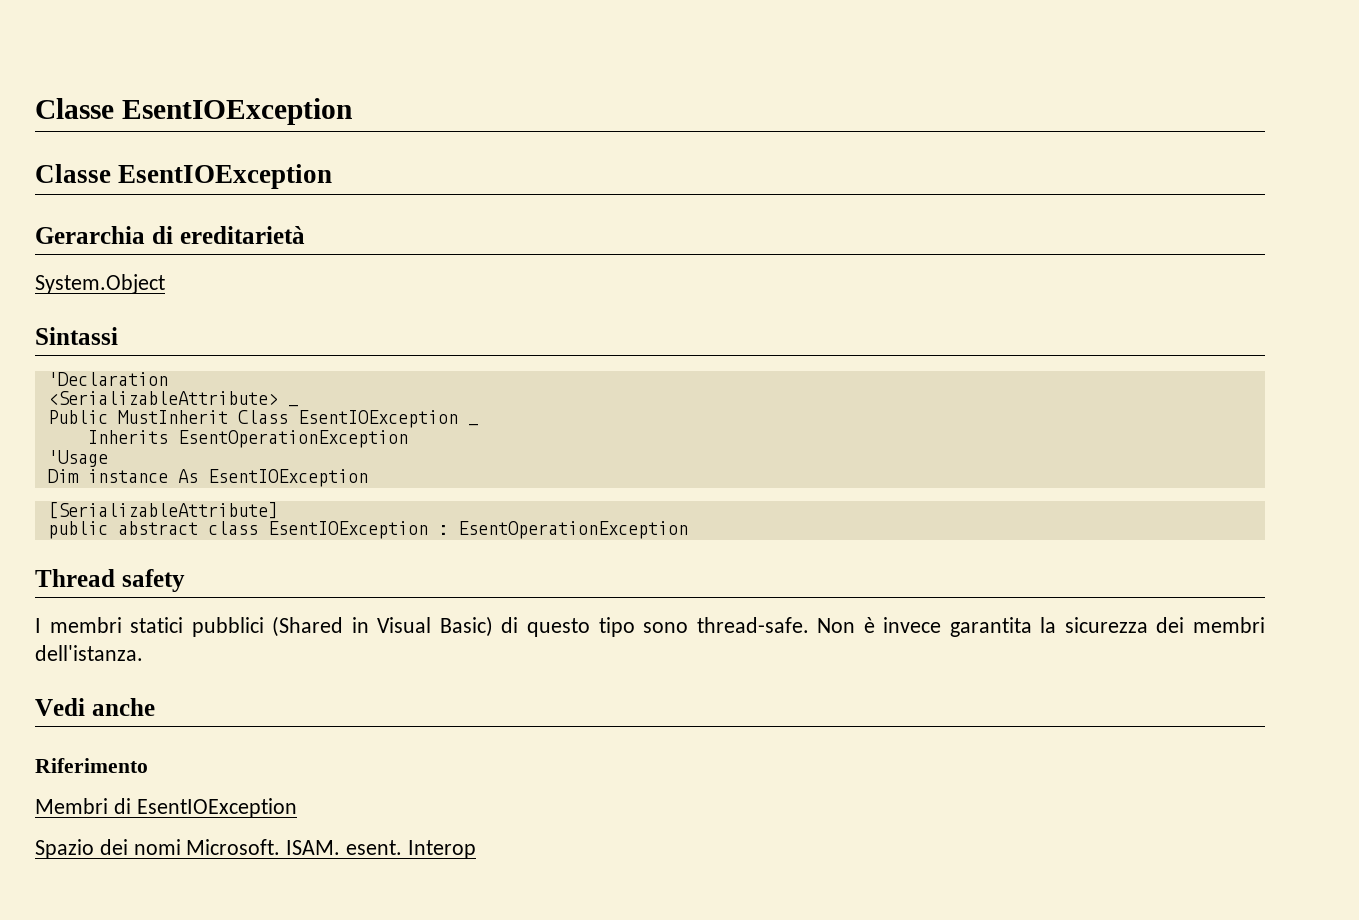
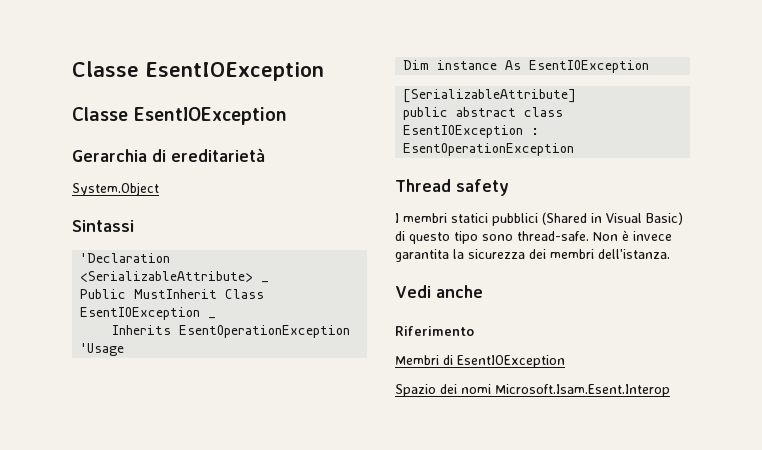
[186,839,476,859] Microsoft. ISAM. esent. Interop -> [495,384,670,397] Microsoft.Isam.Esent.Interop

